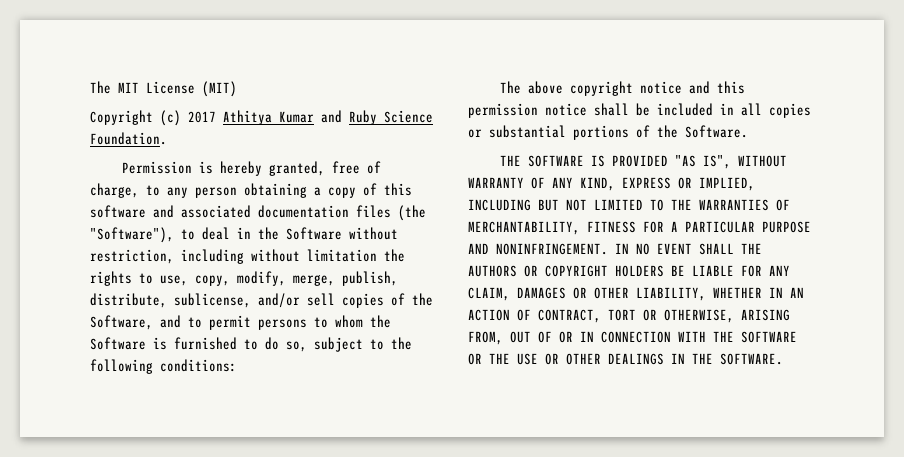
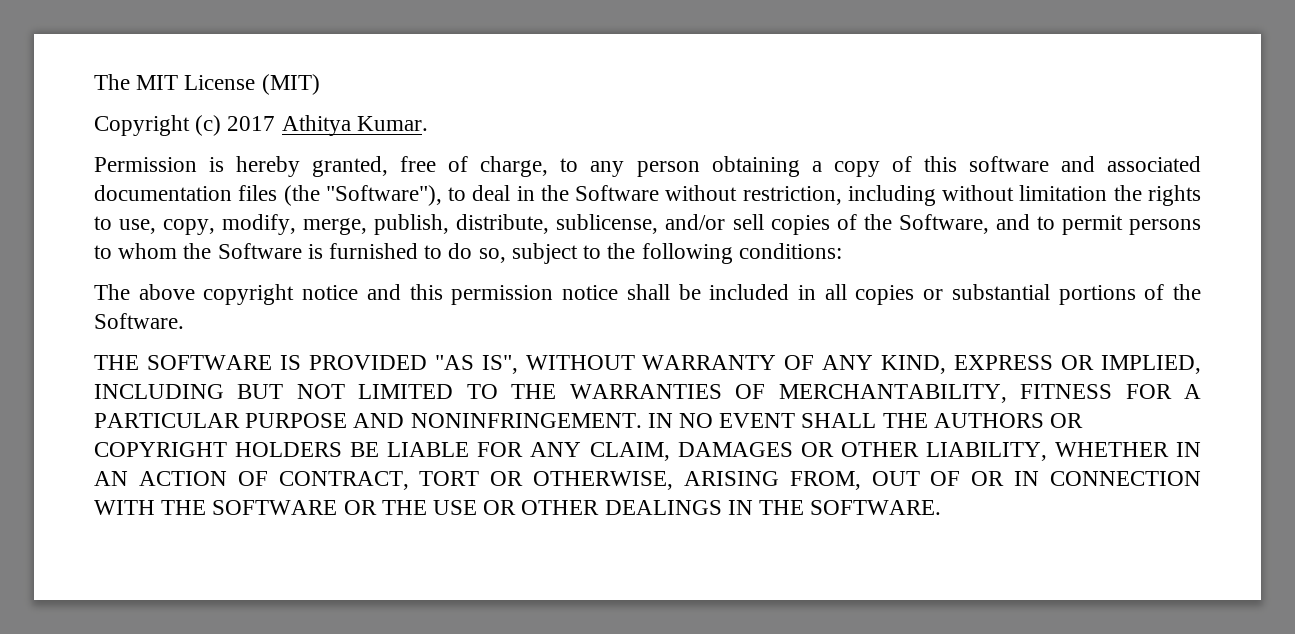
[279,110,433,125] [90,132,167,145] Kumar and Ruby Science Foundation. -> [356,116,428,131] Kumar.

